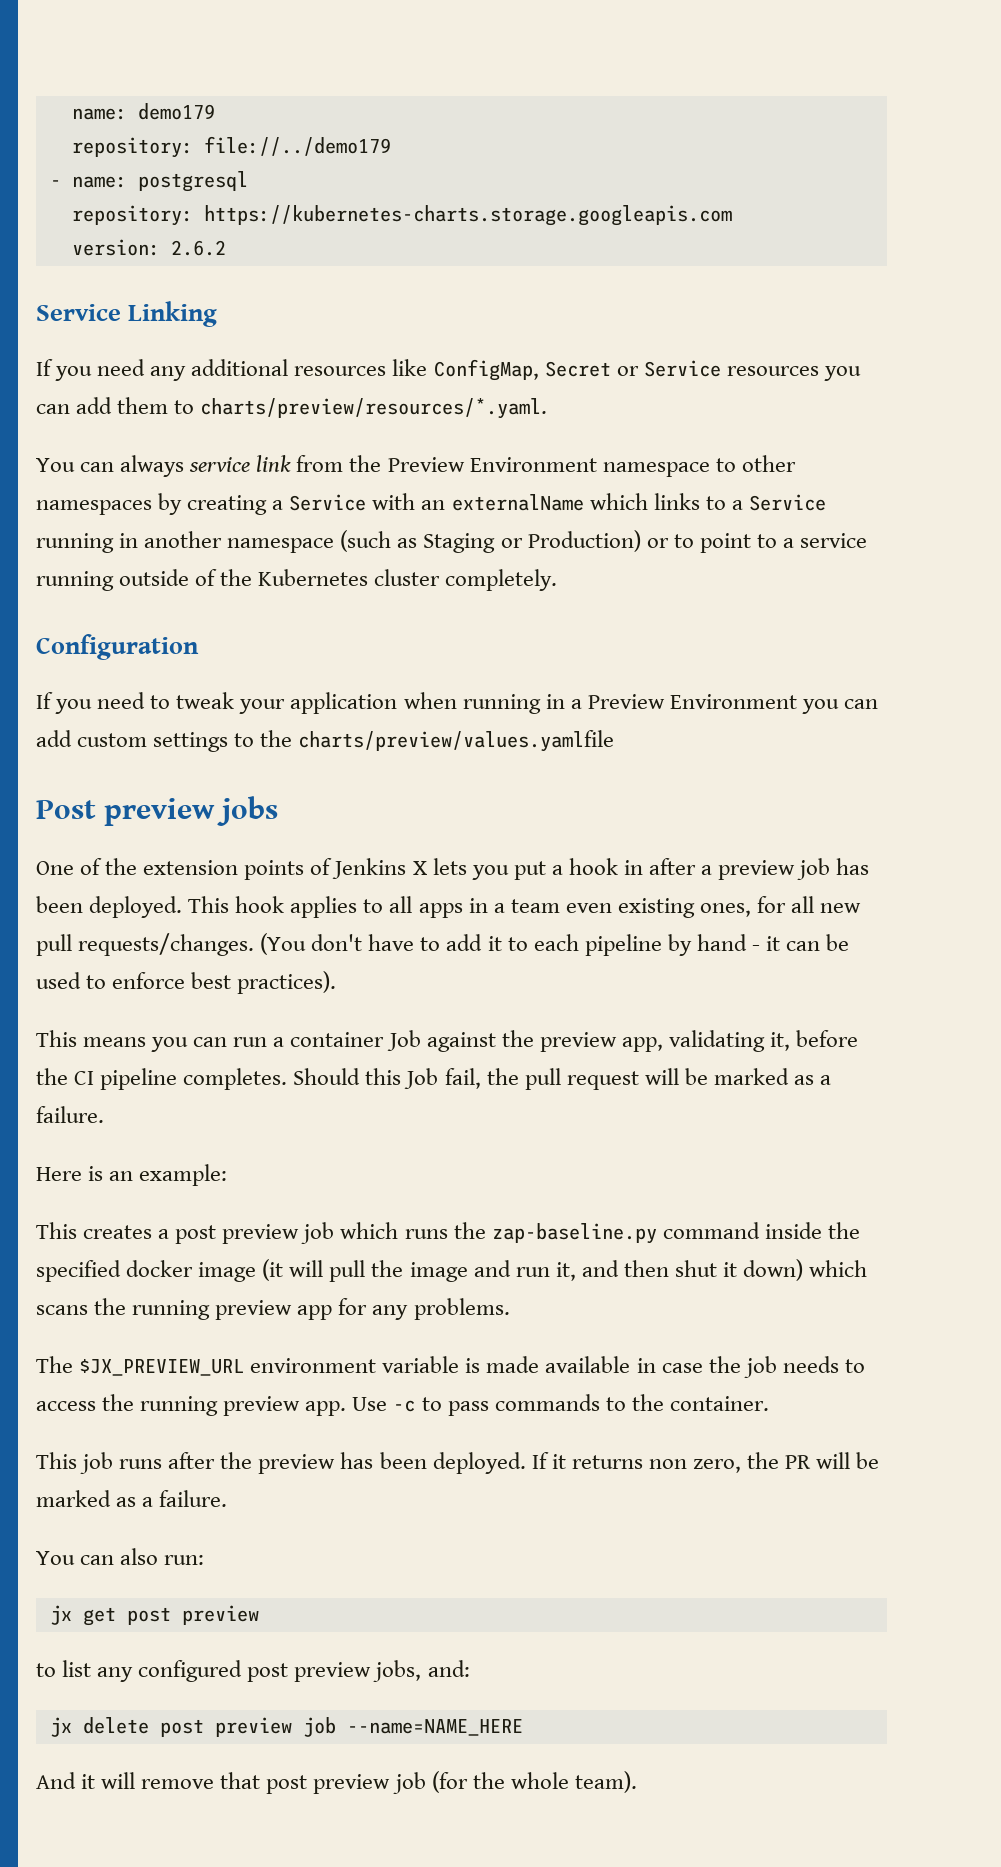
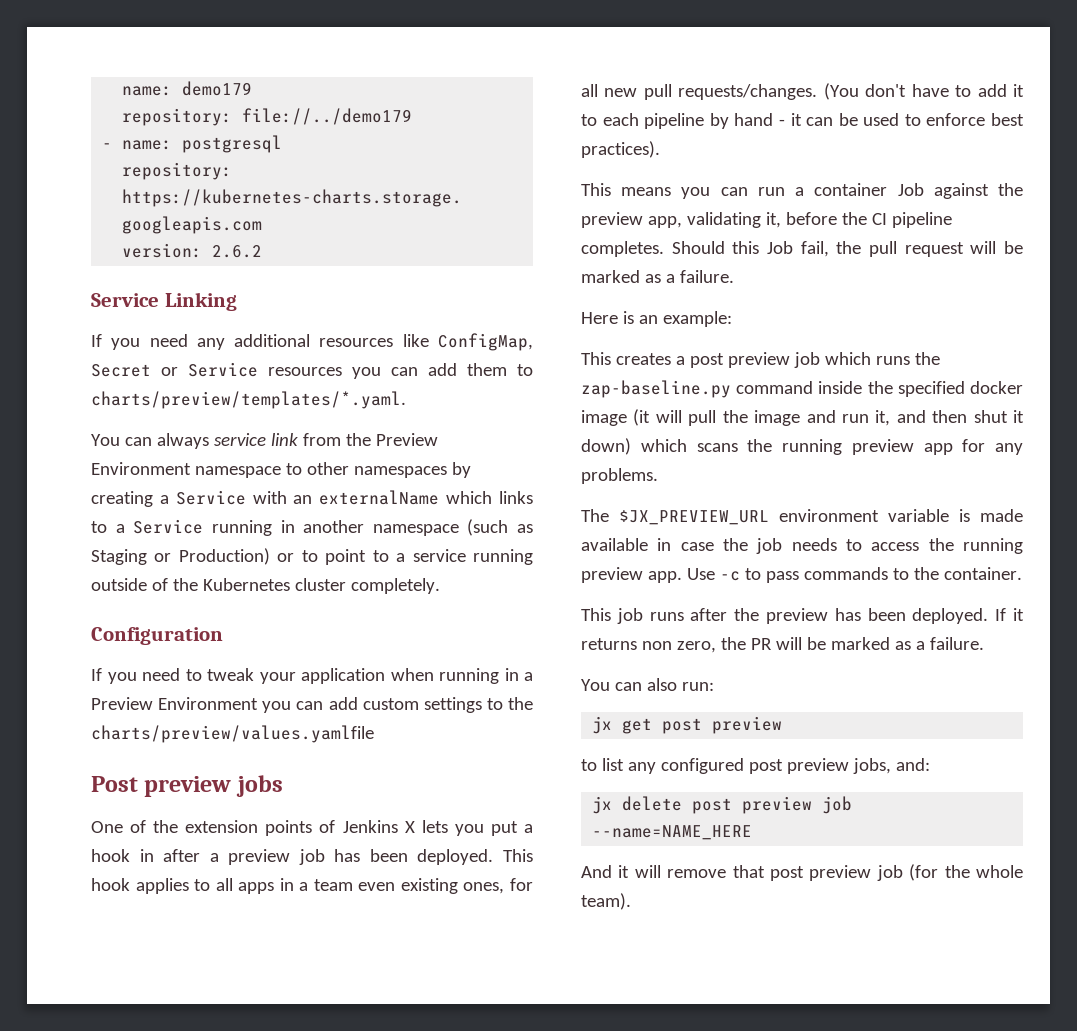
[200,398,548,419] charts/preview/resources/*.yaml. -> [91,391,406,409] charts/preview/templates/*.yaml.

